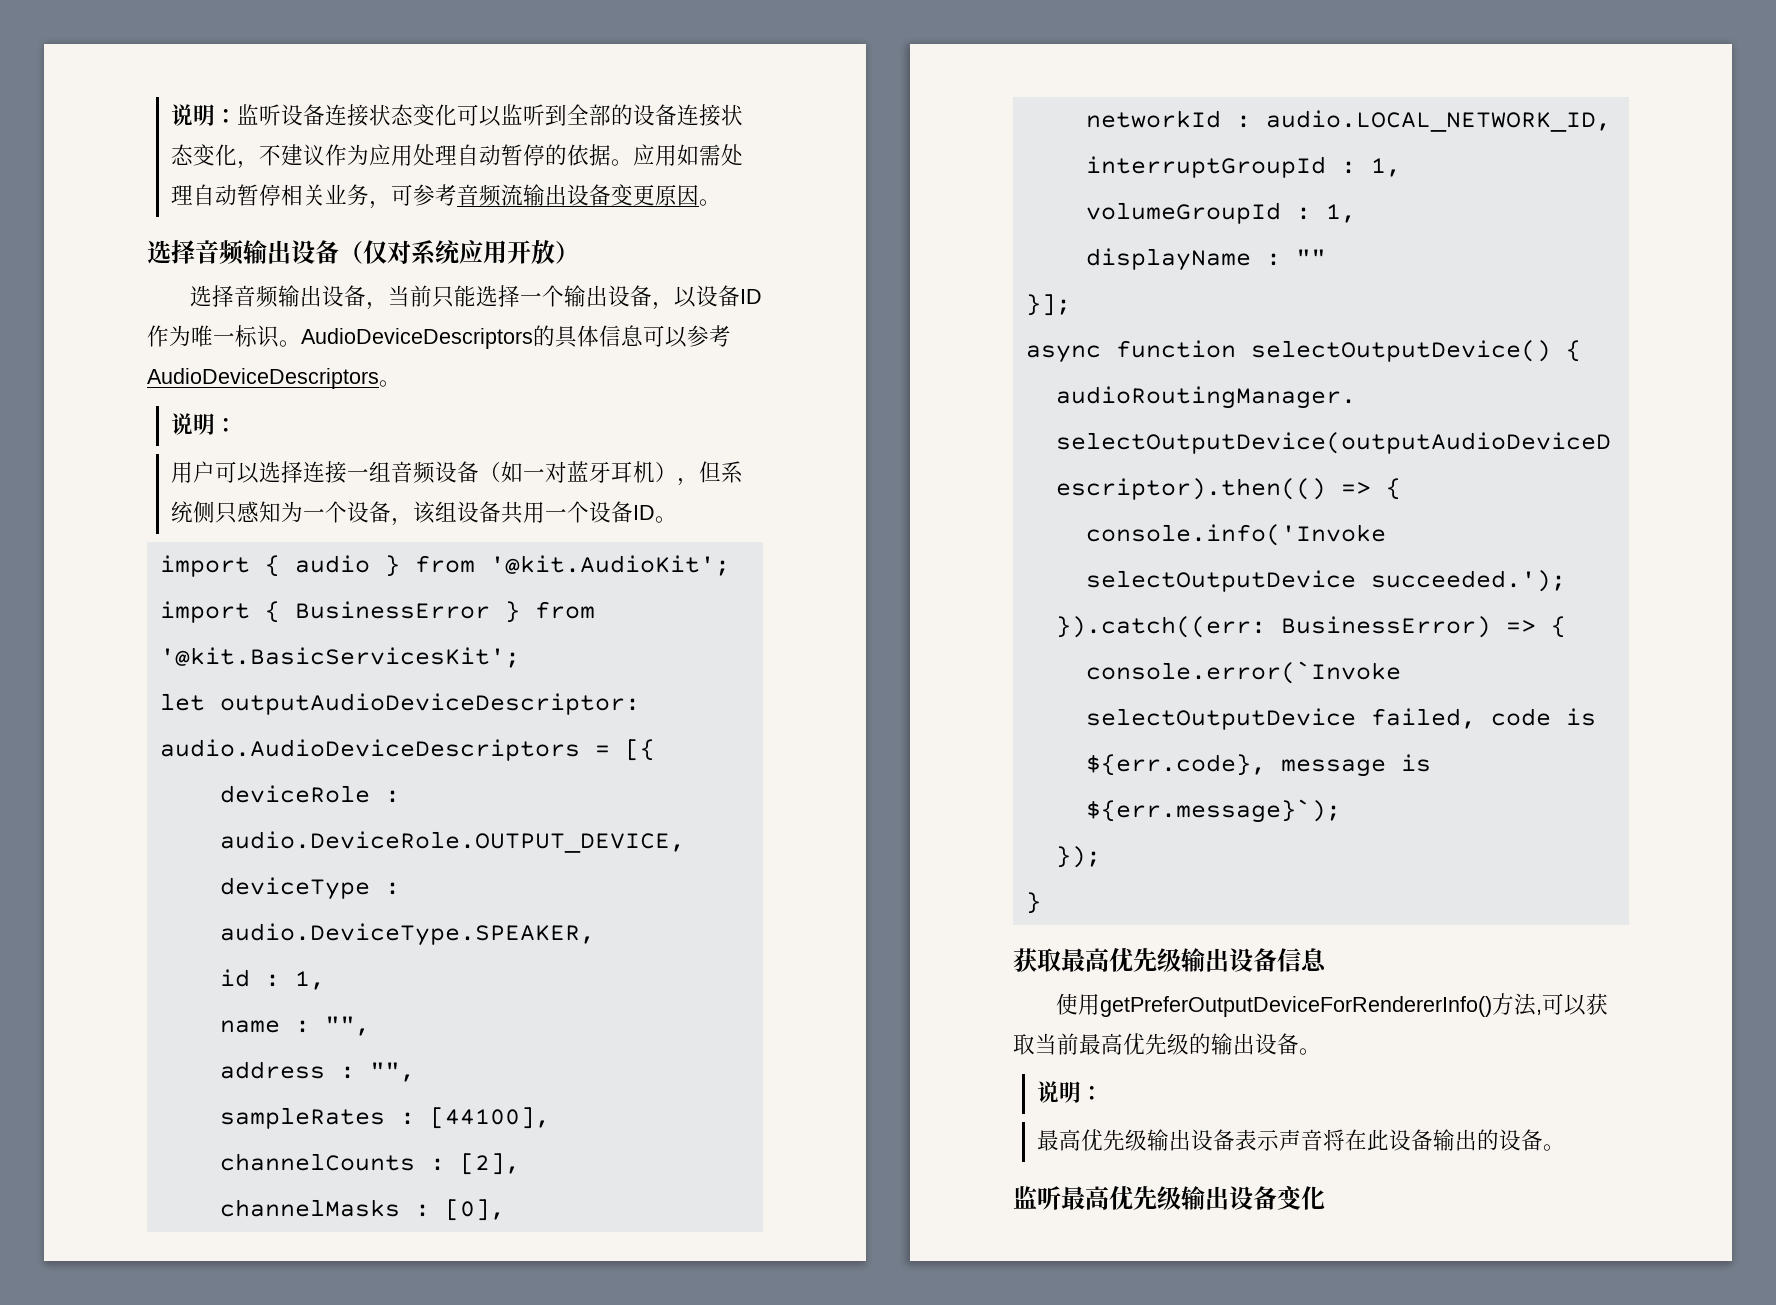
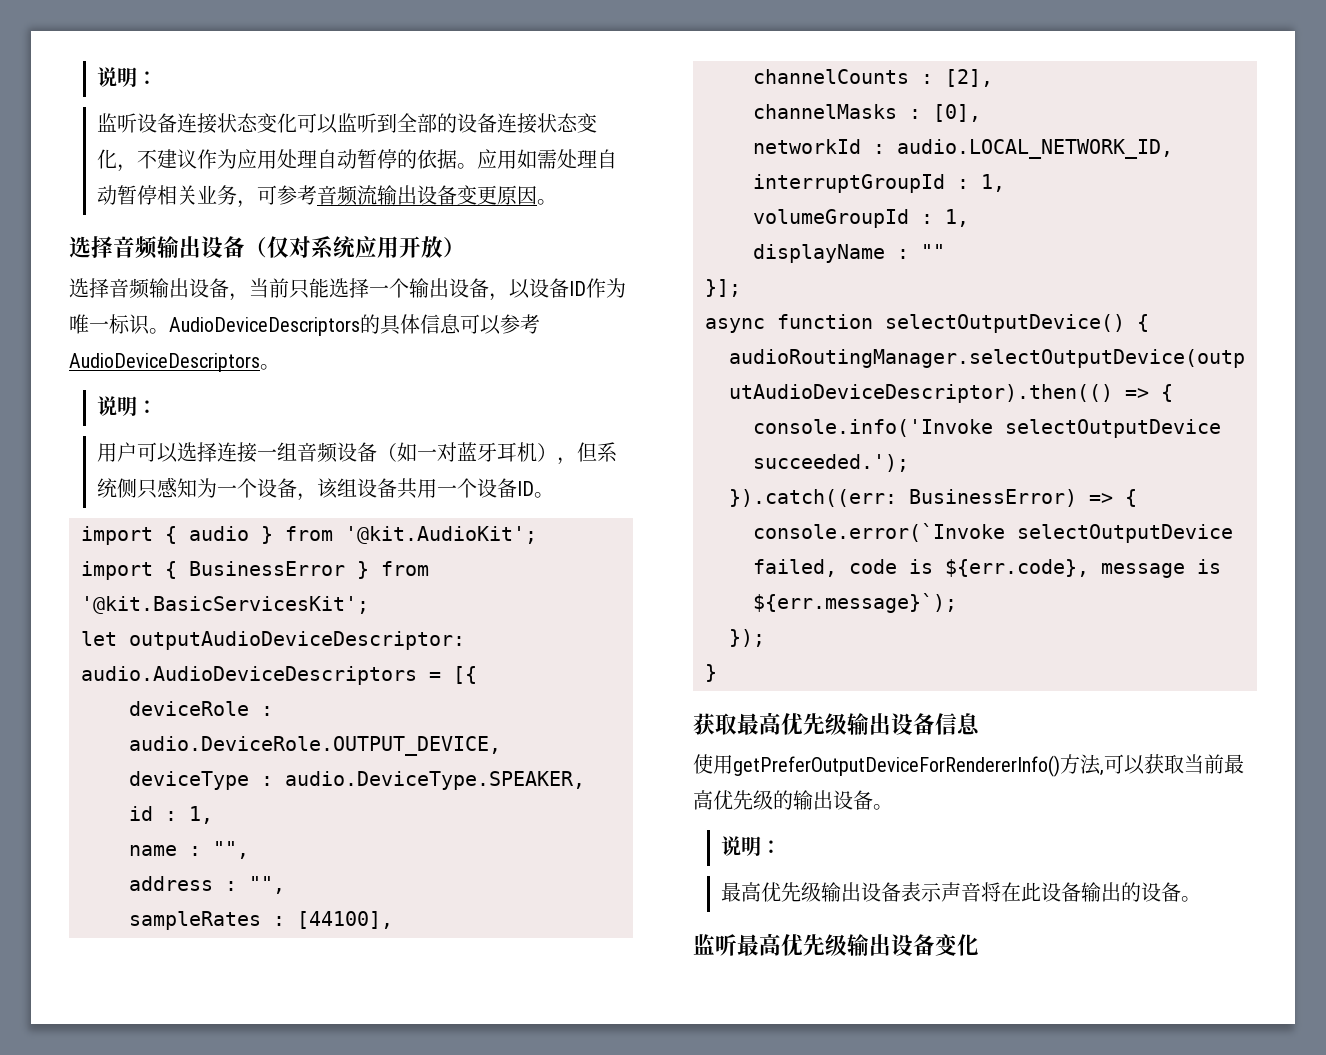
[171,104,238,126] 说明： -> [97,67,158,87] 说明： //

